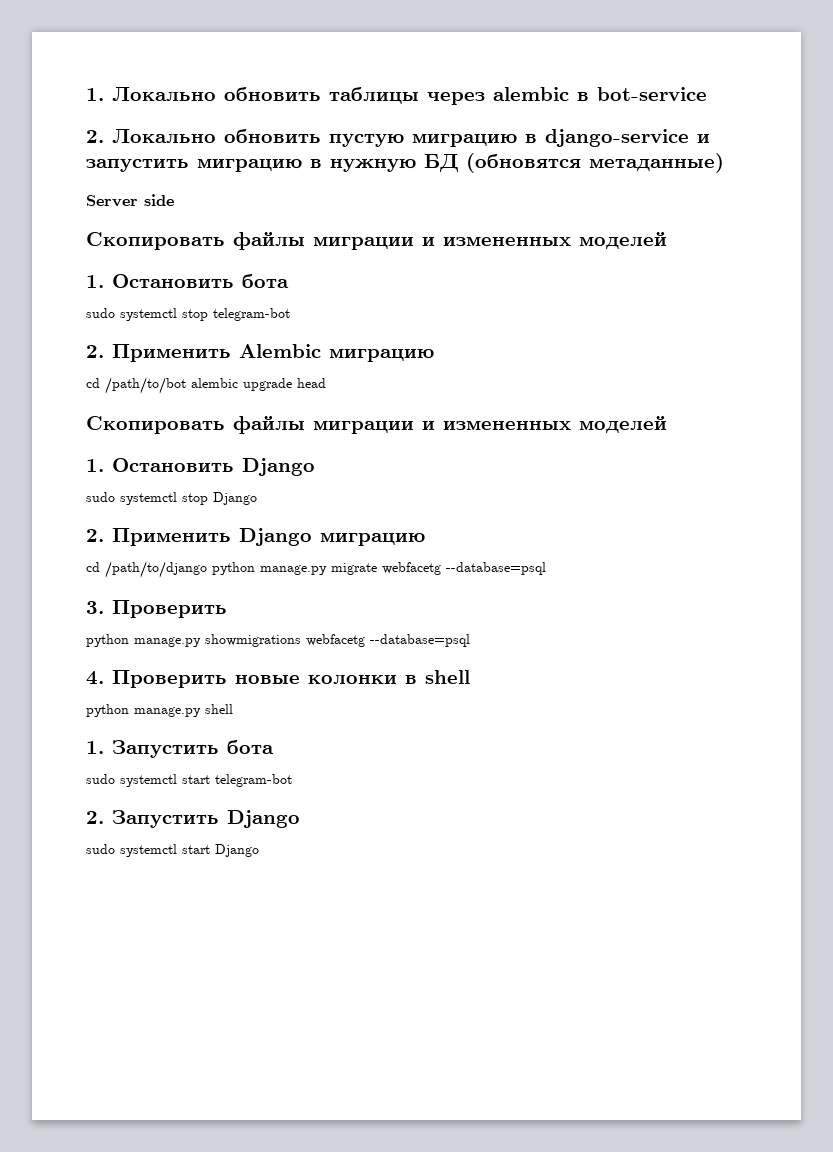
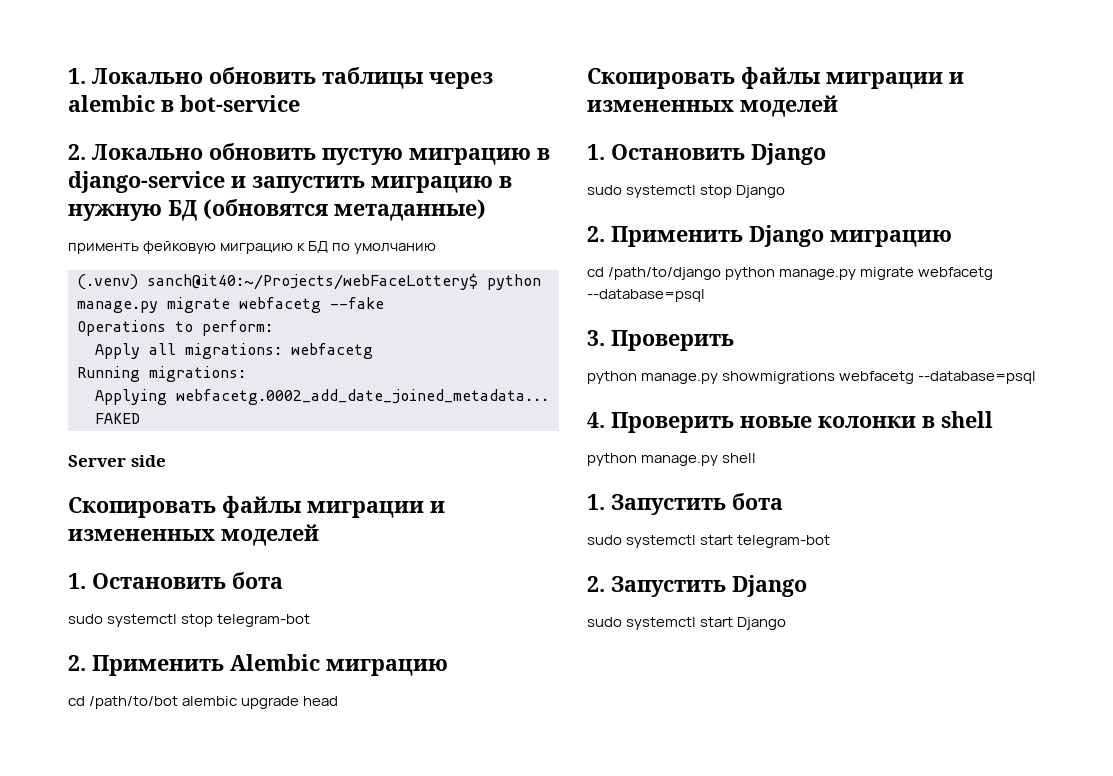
(724, 163) none -> [68,241,437,254] [77,273,541,290] [77,297,384,313] [77,320,273,336] [95,343,373,359] [77,366,246,382] [95,389,549,405] [95,413,140,424] // применть фейковую миграцию к БД по умолчанию // (.venv) sanch@it40:~/Projects/webFaceLottery$ python manage.py migrate webfacetg --fake // Operations to perform: // Apply all migrations: webfacetg // Running migrations: // Applying webfacetg.0002_add_date_joined_metadata... FAKED

